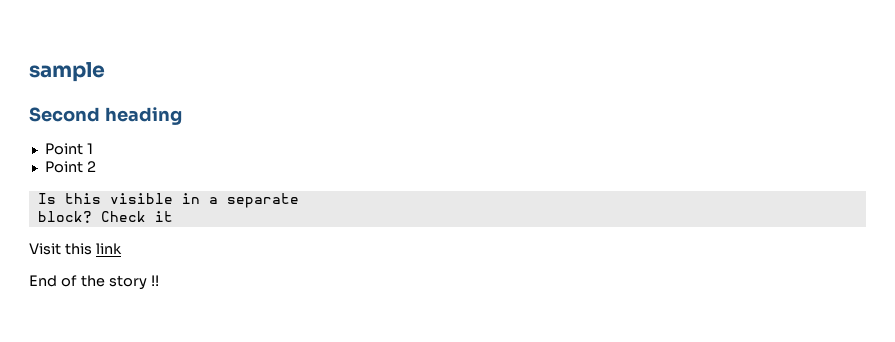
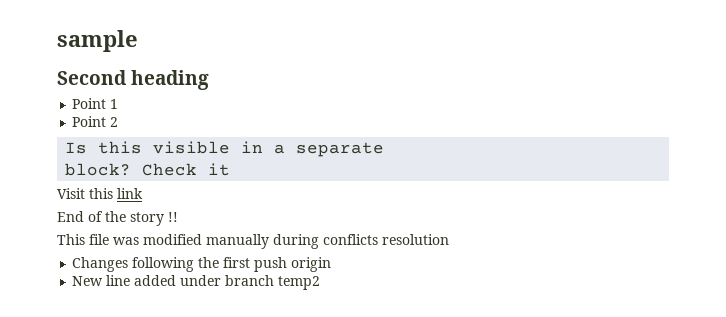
(159, 280) none -> [57,234,449,249] [72,257,332,272] [72,275,321,290] // This file was modified manually during conflicts resolution // Changes following the first push origin // New line added under branch temp2

